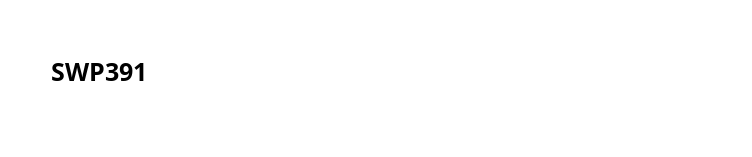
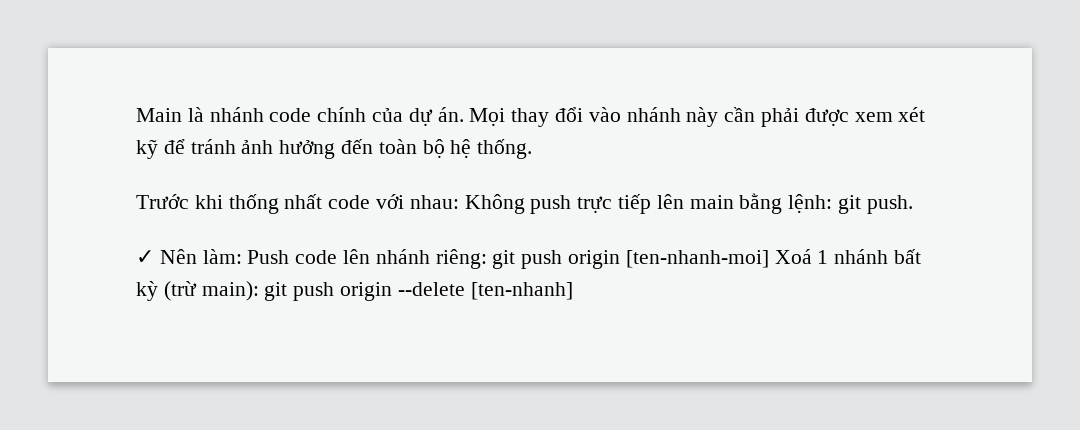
[51,63,147,81] SWP391 -> [136,107,926,127] [136,139,533,159] [136,193,913,214] [136,249,922,269] [136,281,573,301] Main là nhánh code chính của dự án. Mọi thay đổi vào nhánh này cần phải được xem xét kỹ để tránh ảnh hưởng đến toàn bộ hệ thống. // Trước khi thống nhất code với nhau: Không push trực tiếp lên main bằng lệnh: git push. // ✓ Nên làm: Push code lên nhánh riêng: git push origin [ten-nhanh-moi] Xoá 1 nhánh bất kỳ (trừ main): git push origin --delete [ten-nhanh]

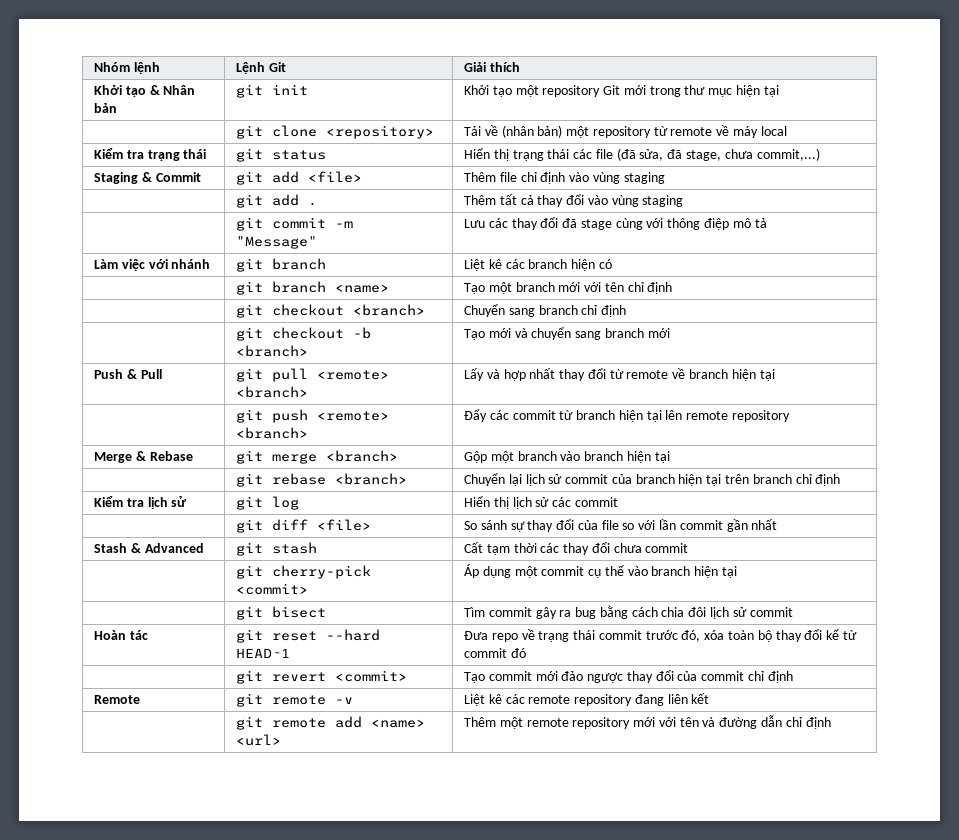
[136,107,926,127] [136,139,533,159] [136,193,913,214] [136,249,922,269] [136,281,573,301] Main là nhánh code chính của dự án. Mọi thay đổi vào nhánh này cần phải được xem xét kỹ để tránh ảnh hưởng đến toàn bộ hệ thống. // Trước khi thống nhất code với nhau: Không push trực tiếp lên main bằng lệnh: git push. // ✓ Nên làm: Push code lên nhánh riêng: git push origin [ten-nhanh-moi] Xoá 1 nhánh bất kỳ (trừ main): git push origin --delete [ten-nhanh] -> [93,62,160,74] [235,62,286,74] [463,62,520,72] [93,85,196,97] [93,103,117,113] [235,84,308,98] [463,85,779,97] [235,125,434,139] [463,125,787,138] [93,147,207,161] [235,148,326,162] [463,148,820,161] [93,172,201,184] [235,171,362,185] [463,172,665,184] [235,194,317,208] [463,194,684,207] [235,217,353,231] [235,236,317,249] [463,217,767,230] [93,259,211,271] [235,258,326,272] [463,259,612,271] [235,281,389,295] [463,282,673,294] [235,304,425,318] [463,304,627,317] [235,327,371,341] [235,345,308,357] [463,327,670,340] [93,369,162,379] [235,368,389,382] [235,386,308,398] [463,368,775,381] [235,409,389,423] [235,427,308,439] [463,409,791,422] [93,451,193,463] [235,450,398,464] [463,451,670,463] [235,473,407,487] [463,473,841,486] [93,495,188,509] [235,496,299,510] [463,496,618,509] [235,519,371,533] [463,519,778,532] [93,543,204,553] [235,542,317,556] [463,542,689,555] [235,565,371,579] [235,583,308,595] [463,564,738,578] [235,606,326,620] [463,605,793,619] [93,630,148,640] [235,629,380,643] [235,648,290,658] [463,629,857,642] [463,648,526,658] [235,670,407,684] [463,670,793,683] [93,695,140,704] [235,693,353,707] [463,693,710,706] [235,716,425,730] [235,734,281,746] [463,715,831,729] Nhóm lệnh | Lệnh Git | Giải thích // Khởi tạo & Nhân bản | git init | Khởi tạo một repository Git mới trong thư mục hiện tại // | git clone <repository> | Tải về (nhân bản) một repository từ remote về máy local // Kiểm tra trạng thái | git status | Hiển thị trạng thái các file (đã sửa, đã stage, chưa commit,...) // Staging & Commit | git add <file> | Thêm file chỉ định vào vùng staging // | git add . | Thêm tất cả thay đổi vào vùng staging // | git commit -m "Message" | Lưu các thay đổi đã stage cùng với thông điệp mô tả // Làm việc với nhánh | git branch | Liệt kê các branch hiện có // | git branch <name> | Tạo một branch mới với tên chỉ định // | git checkout <branch> | Chuyển sang branch chỉ định // | git checkout -b <branch> | Tạo mới và chuyển sang branch mới // Push & Pull | git pull <remote> <branch> | Lấy và hợp nhất thay đổi từ remote về branch hiện tại // | git push <remote> <branch> | Đẩy các commit từ branch hiện tại lên remote repository // Merge & Rebase | git merge <branch> | Gộp một branch vào branch hiện tại // | git rebase <branch> | Chuyển lại lịch sử commit của branch hiện tại trên branch chỉ định // Kiểm tra lịch sử | git log | Hiển thị lịch sử các commit // | git diff <file> | So sánh sự thay đổi của file so với lần commit gần nhất // Stash & Advanced | git stash | Cất tạm thời các thay đổi chưa commit // | git cherry-pick <commit> | Áp dụng một commit cụ thể vào branch hiện tại // | git bisect | Tìm commit gây ra bug bằng cách chia đôi lịch sử commit // Hoàn tác | git reset --hard HEAD~1 | Đưa repo về trạng thái commit trước đó, xóa toàn bộ thay đổi kể từ commit đó // | git revert <commit> | Tạo commit mới đảo ngược thay đổi của commit chỉ định // Remote | git remote -v | Liệt kê các remote repository đang liên kết // | git remote add <name> <url> | Thêm một remote repository mới với tên và đường dẫn chỉ định

